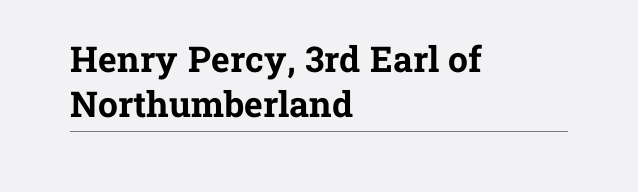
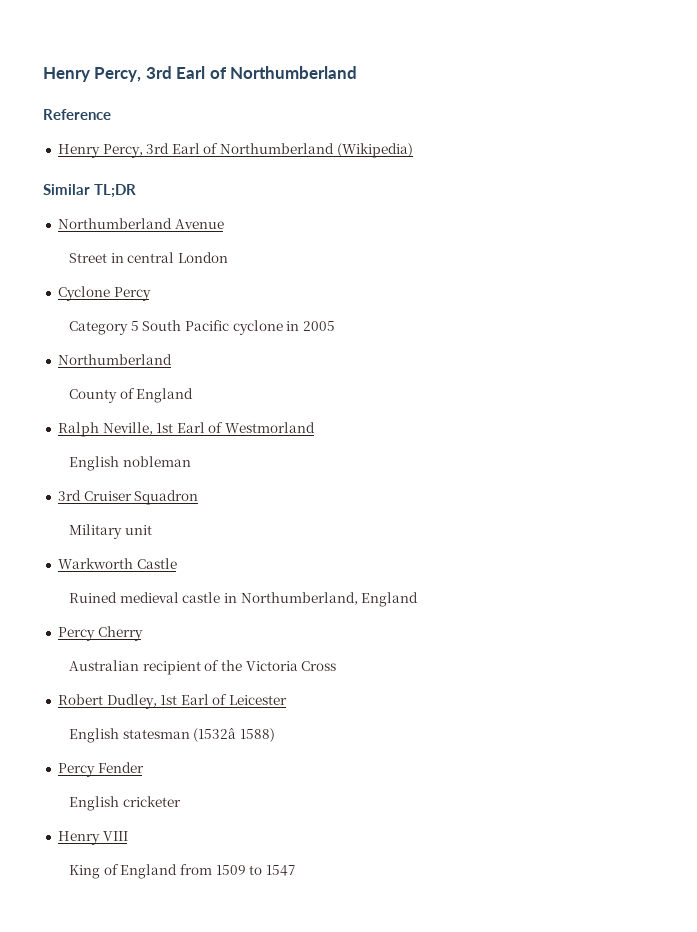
[70,44,483,80] [70,89,353,118] Henry Percy, 3rd Earl of Northumberland -> [43,66,358,82] [43,109,111,120] [57,143,413,158] [43,184,137,198] [57,218,224,229] [69,252,229,263] [57,286,151,301] [69,320,335,335] [57,354,172,365] [69,388,194,403] [57,422,316,437] [69,456,191,471] [57,490,199,505] [69,524,152,539] [57,558,177,569] [69,592,419,607] [57,626,143,641] [69,660,337,675] [57,694,288,709] [69,727,276,743] [57,762,144,777] [69,796,181,811] [57,831,128,845] [69,864,295,879] Henry Percy, 3rd Earl of Northumberland // Reference // Henry Percy, 3rd Earl of Northumberland (Wikipedia) // Similar TL;DR // Northumberland Avenue // Street in central London // Cyclone Percy // Category 5 South Pacific cyclone in 2005 // Northumberland // County of England // Ralph Neville, 1st Earl of Westmorland // English nobleman // 3rd Cruiser Squadron // Military unit // Warkworth Castle // Ruined medieval castle in Northumberland, England // Percy Cherry // Australian recipient of the Victoria Cross // Robert Dudley, 1st Earl of Leicester // English statesman (1532â 1588) // Percy Fender // English cricketer // Henry VIII // King of England from 1509 to 1547

